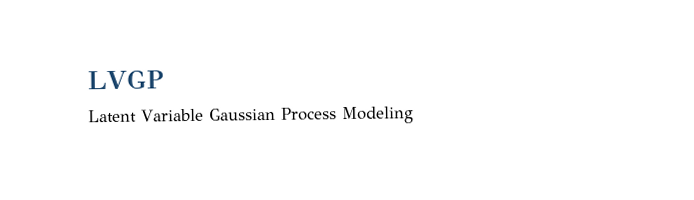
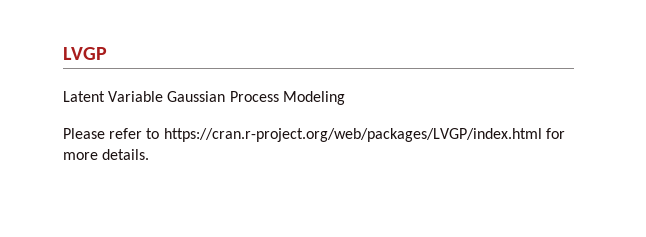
(414, 115) none -> [63,128,565,142] [63,149,150,160] // Please refer to https://cran.r-project.org/web/packages/LVGP/index.html for more details.

